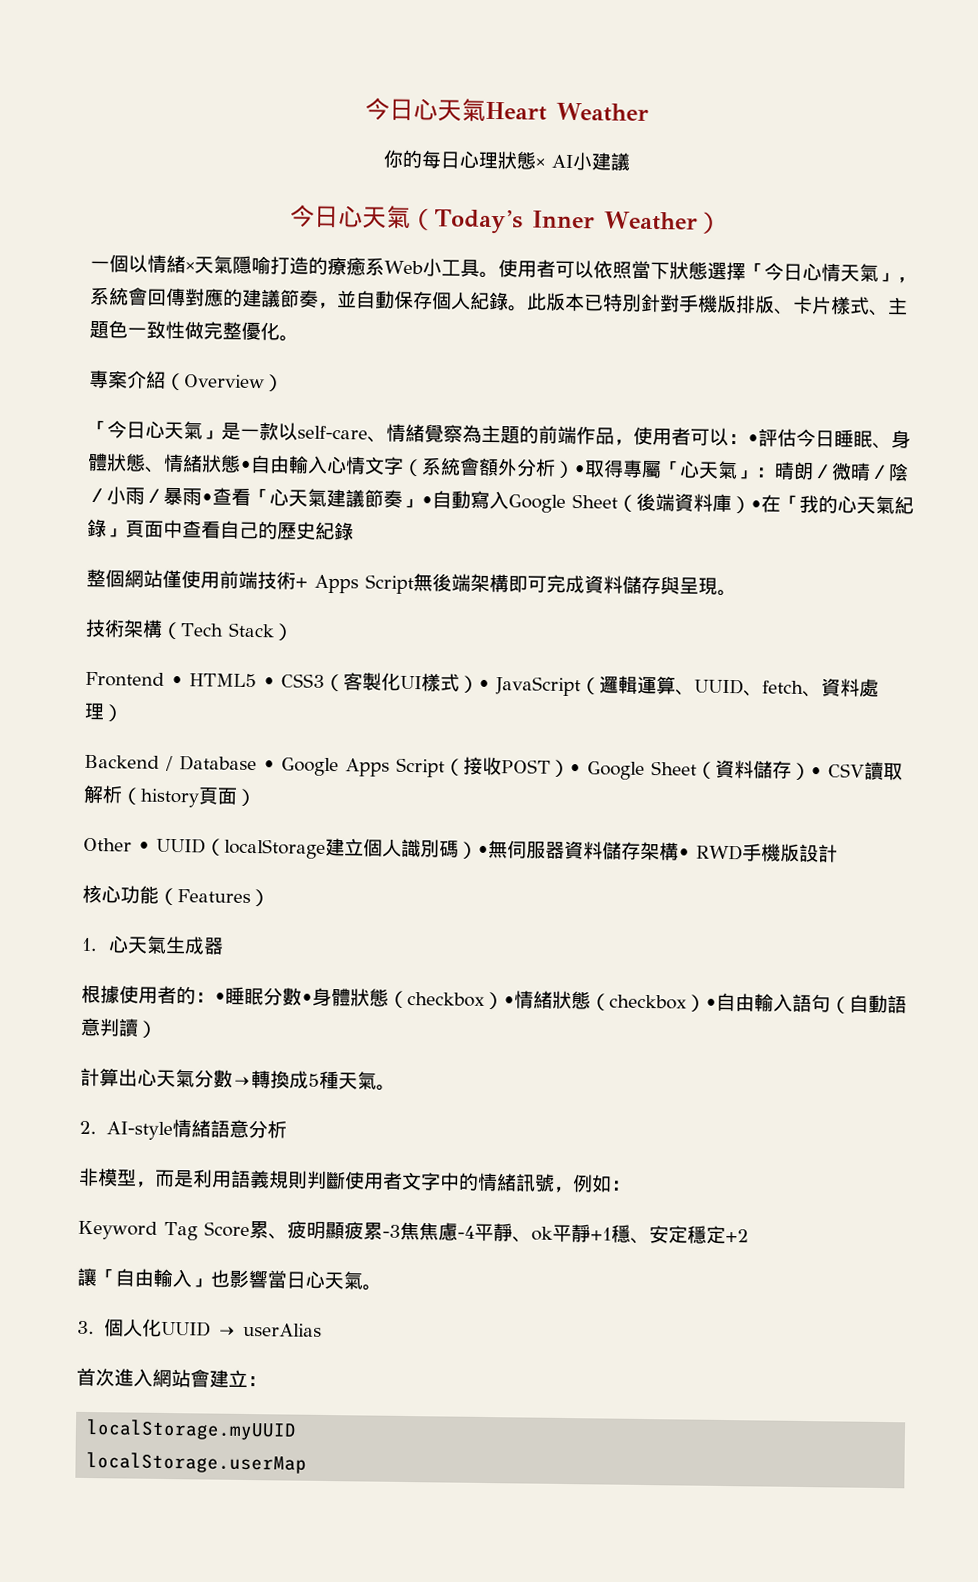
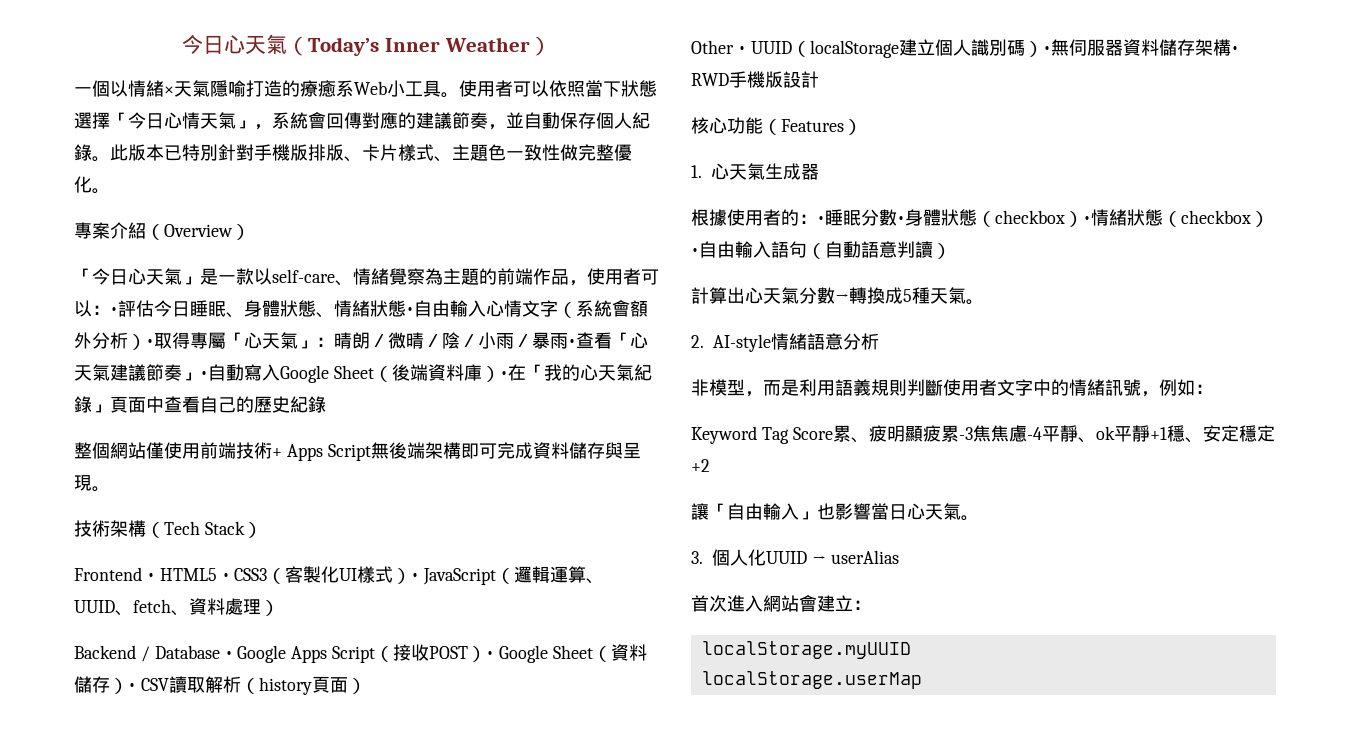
[364,97,650,122] [382,149,631,171] [290,204,412,229] 今日心天氣Heart Weather // 你的每日心理狀態× AI小建議 // 今日心天氣 -> [182,34,288,54] 今日心天氣

